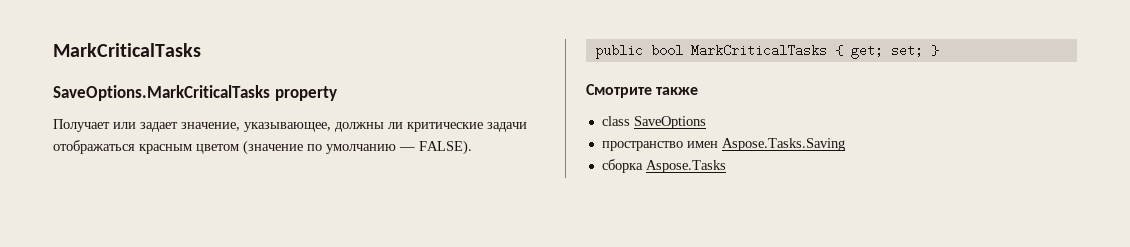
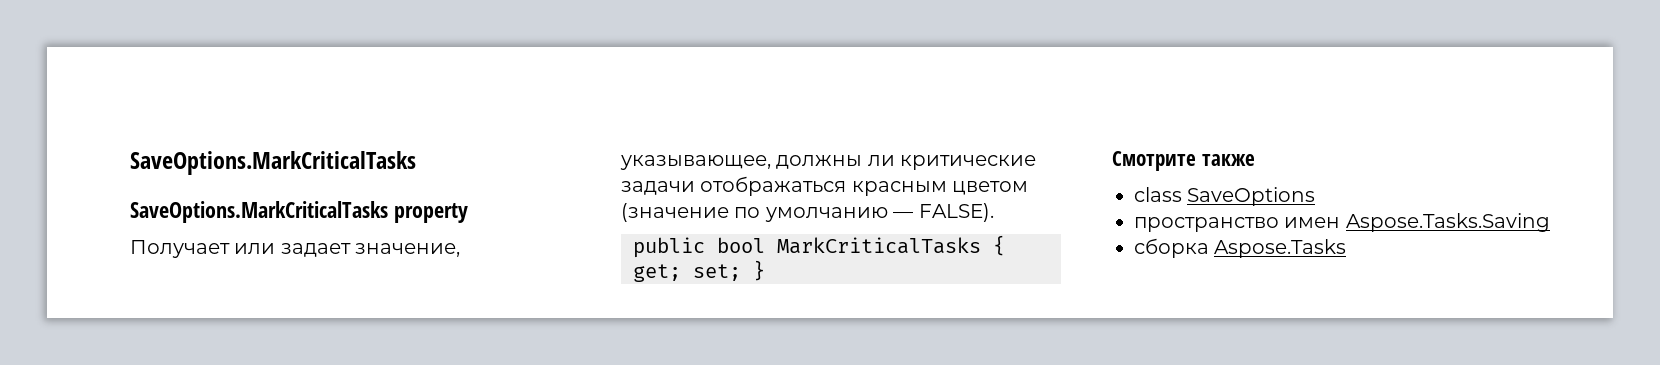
[53,43,201,57] MarkCriticalTasks -> [130,151,416,175] SaveOptions.MarkCriticalTasks

